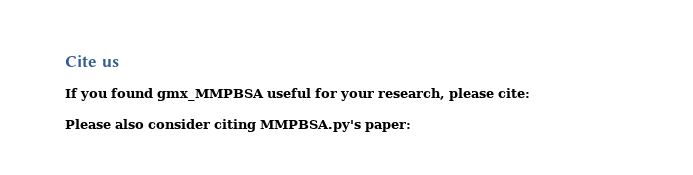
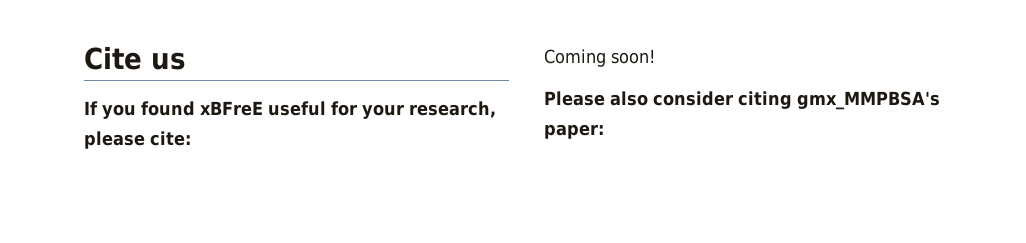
[157,89,264,101] gmx_MMPBSA -> [200,101,263,116] xBFreE
(530, 93) none -> [544,49,655,67] // Coming soon!
[260,120,361,132] MMPBSA.py's -> [797,91,940,110] gmx_MMPBSA's

